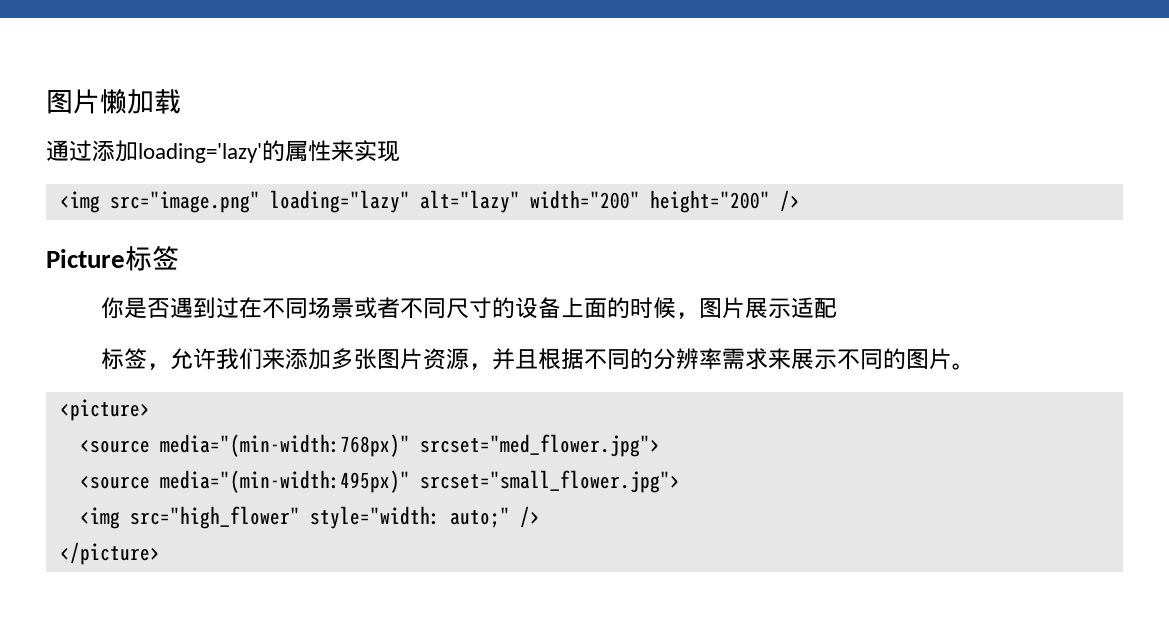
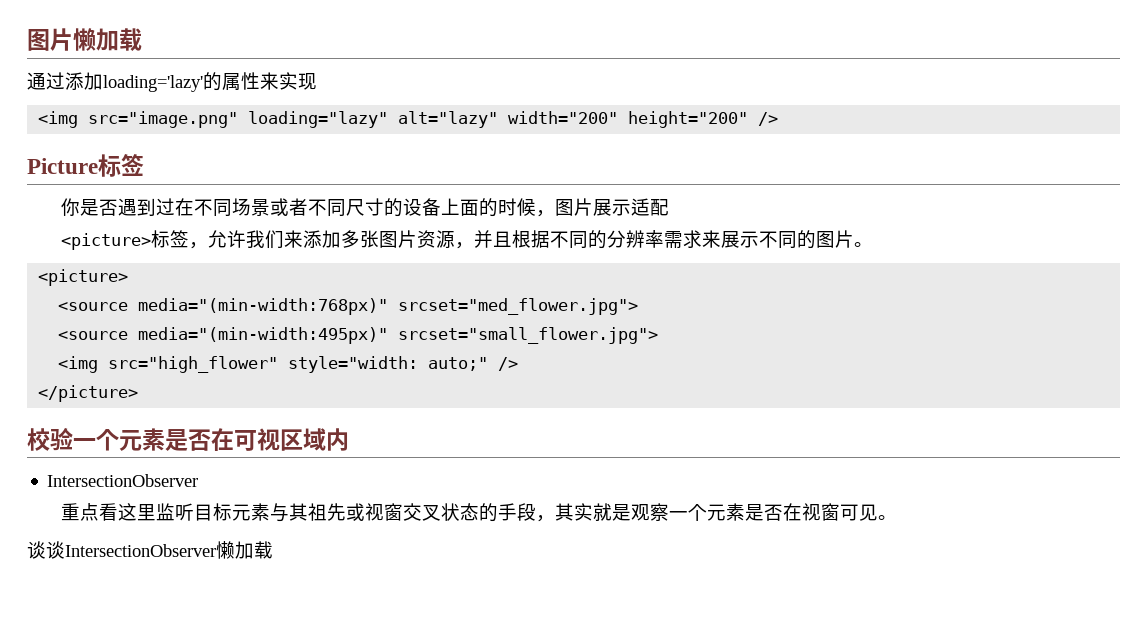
(837, 308) none -> [61,233,152,250] <picture>
(160, 553) none -> [27,427,349,451] [47,474,199,487] [61,503,898,522] [27,541,273,559] // 校验一个元素是否在可视区域内 // IntersectionObserver // 重点看这里监听目标元素与其祖先或视窗交叉状态的手段，其实就是观察一个元素是否在视窗可见。 // 谈谈IntersectionObserver懒加载

